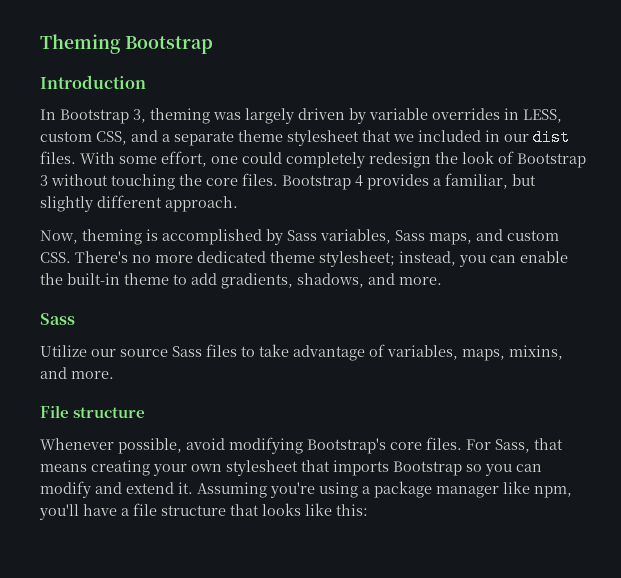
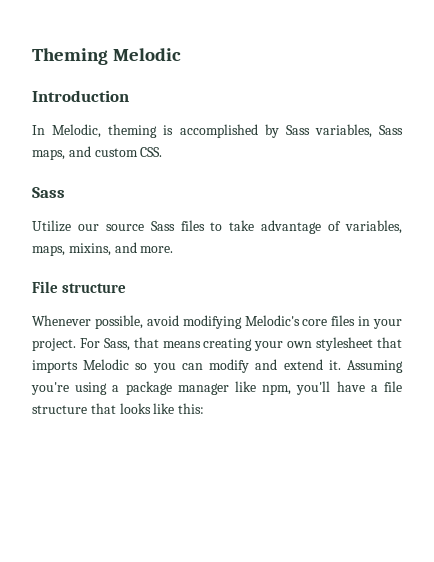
[124,36,213,54] Bootstrap -> [113,48,182,61] Melodic
[60,108,562,124] [40,129,570,146] [40,151,586,168] [40,173,536,190] [40,195,238,212] [40,230,78,244] Bootstrap 3, theming was largely driven by variable overrides in LESS, custom CSS, and a separate theme stylesheet that we included in our dist files. With some effort, one could completely redesign the look of Bootstrap 3 without touching the core files. Bootstrap 4 provides a familiar, but slightly different approach. // Now, -> [52,124,102,138] Melodic,
[75,251,568,267] [40,273,442,289] There's no more dedicated theme stylesheet; instead, you can enable the built-in theme to add gradients, shadows, and more. -> (163, 152) none
[307,437,462,454] Bootstrap's core files. -> [244,315,402,329] [32,338,76,351] Melodic's core files in your project.
[393,461,462,476] Bootstrap -> [83,359,130,370] Melodic

